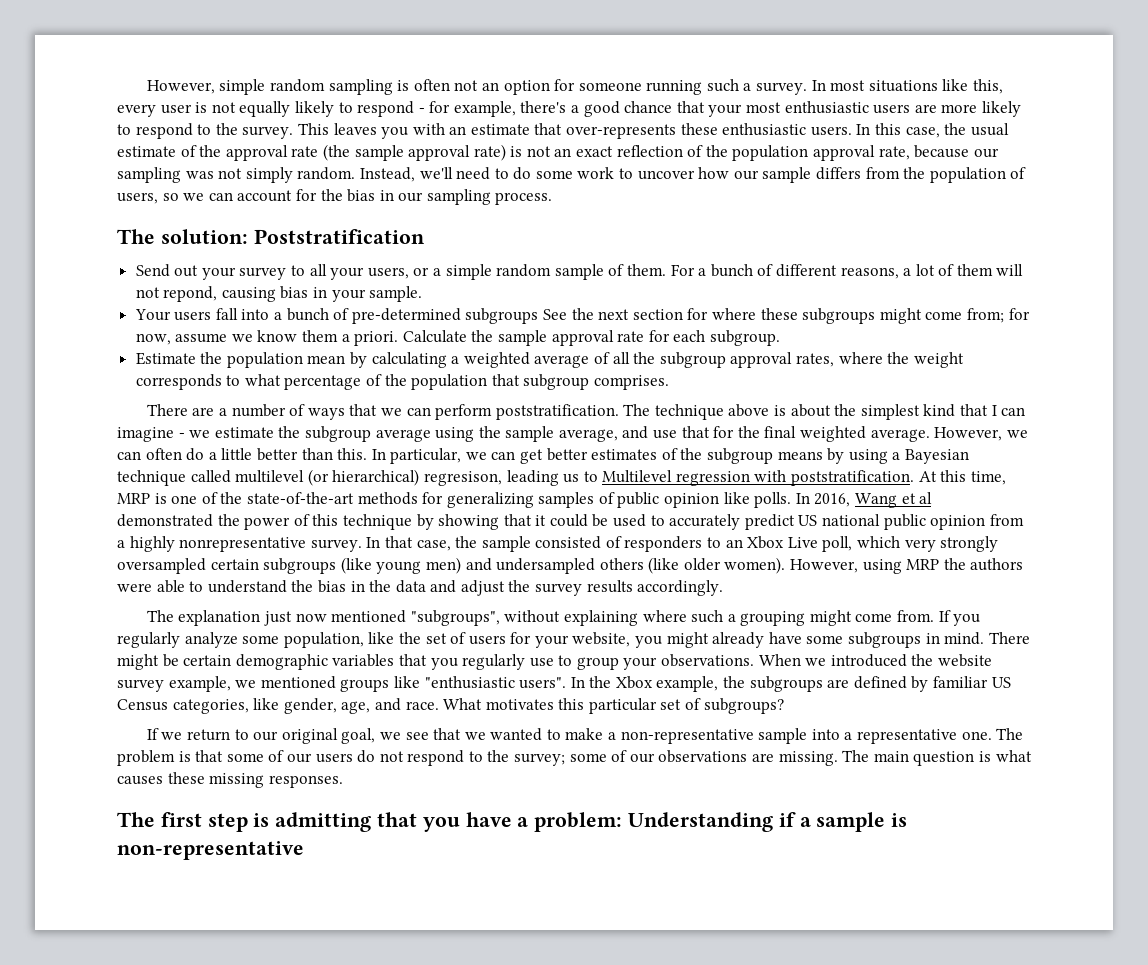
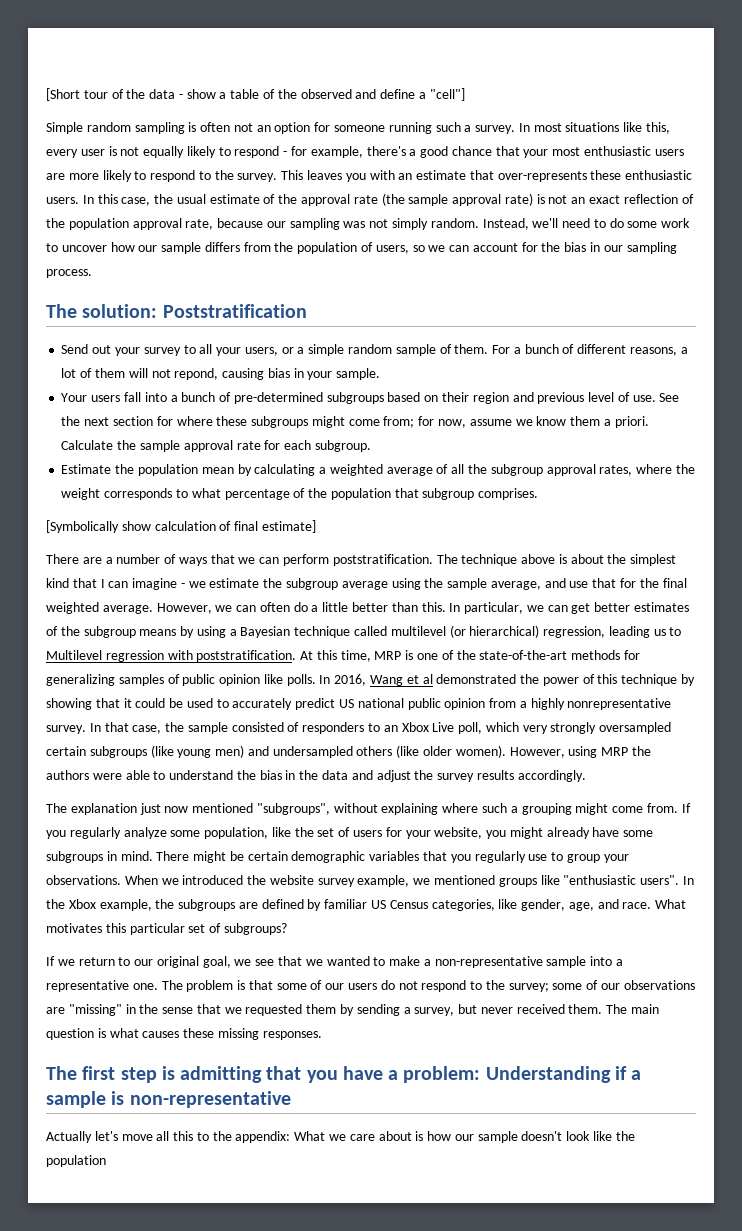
[146,79,266,95] However, simple -> [46,88,465,101] [46,122,83,134] [Short tour of the data - show a table of the observed and define a "cell"] // Simple
(539, 316) none -> [387,392,656,404] based on their region and previous level of use.
(670, 382) none -> [46,520,316,533] // [Symbolically show calculation of final estimate]
[423,471,502,486] regresison, -> [543,626,606,638] regression,
[778,751,838,766] missing. -> [68,1004,603,1016] "missing" in the sense that we requested them by sending a survey, but never received them.
(304, 850) none -> [46,1131,635,1143] [46,1155,106,1167] // Actually let's move all this to the appendix: What we care about is how our sample doesn't look like the population

